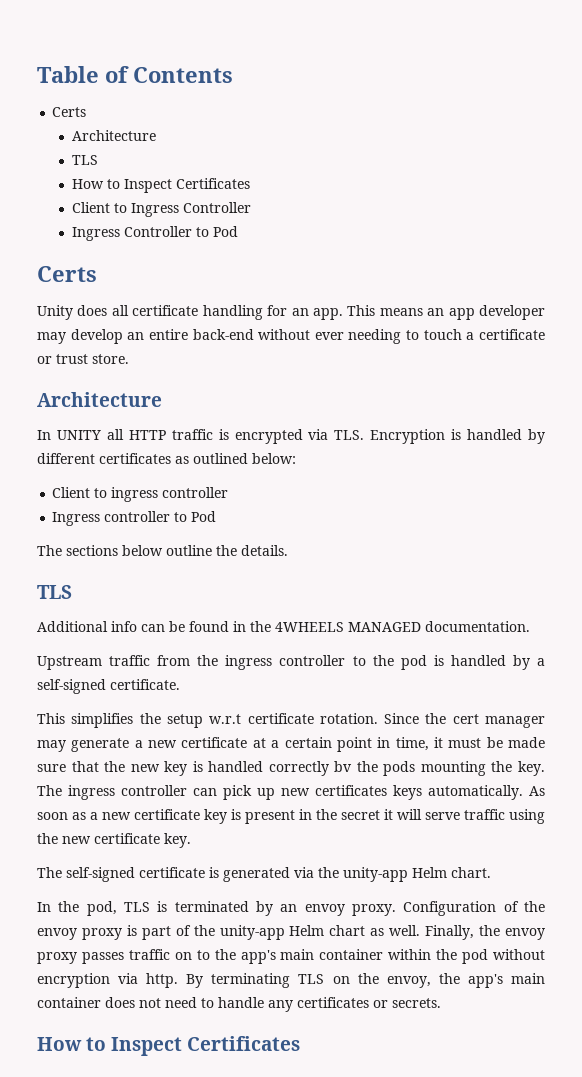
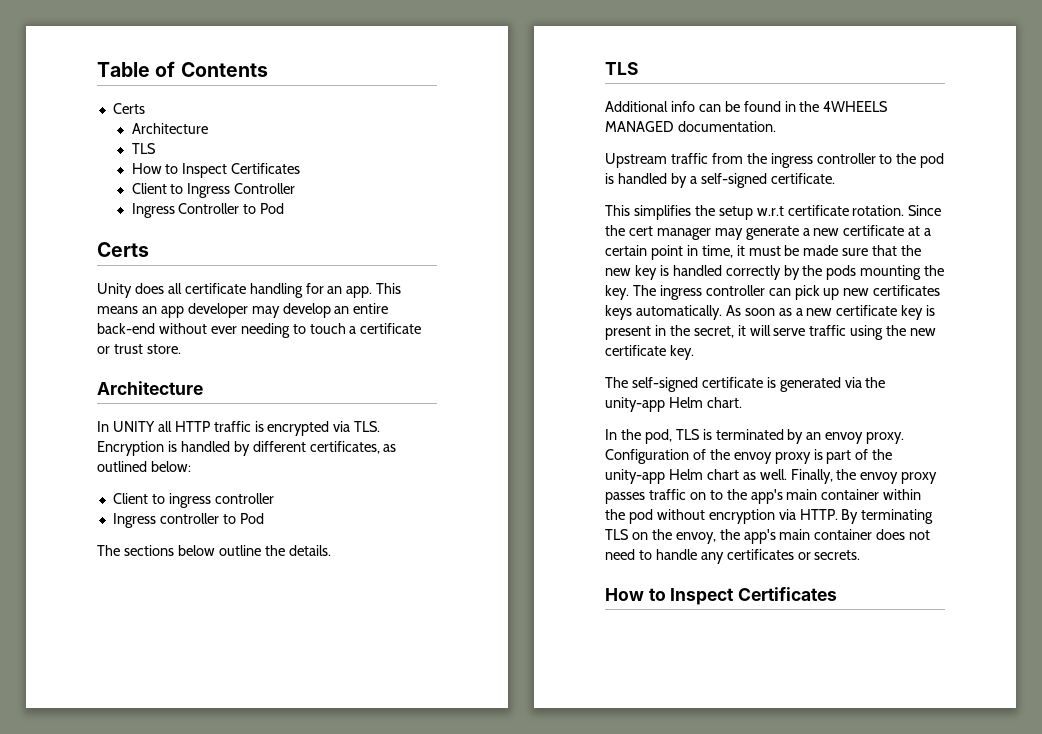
[99,453,171,464] certificates -> [309,441,380,454] certificates,
[334,761,353,772] bv -> [783,265,800,280] by
[341,810,380,820] secret -> [693,326,734,338] secret,
[146,973,179,988] http. -> [799,509,838,520] HTTP.

